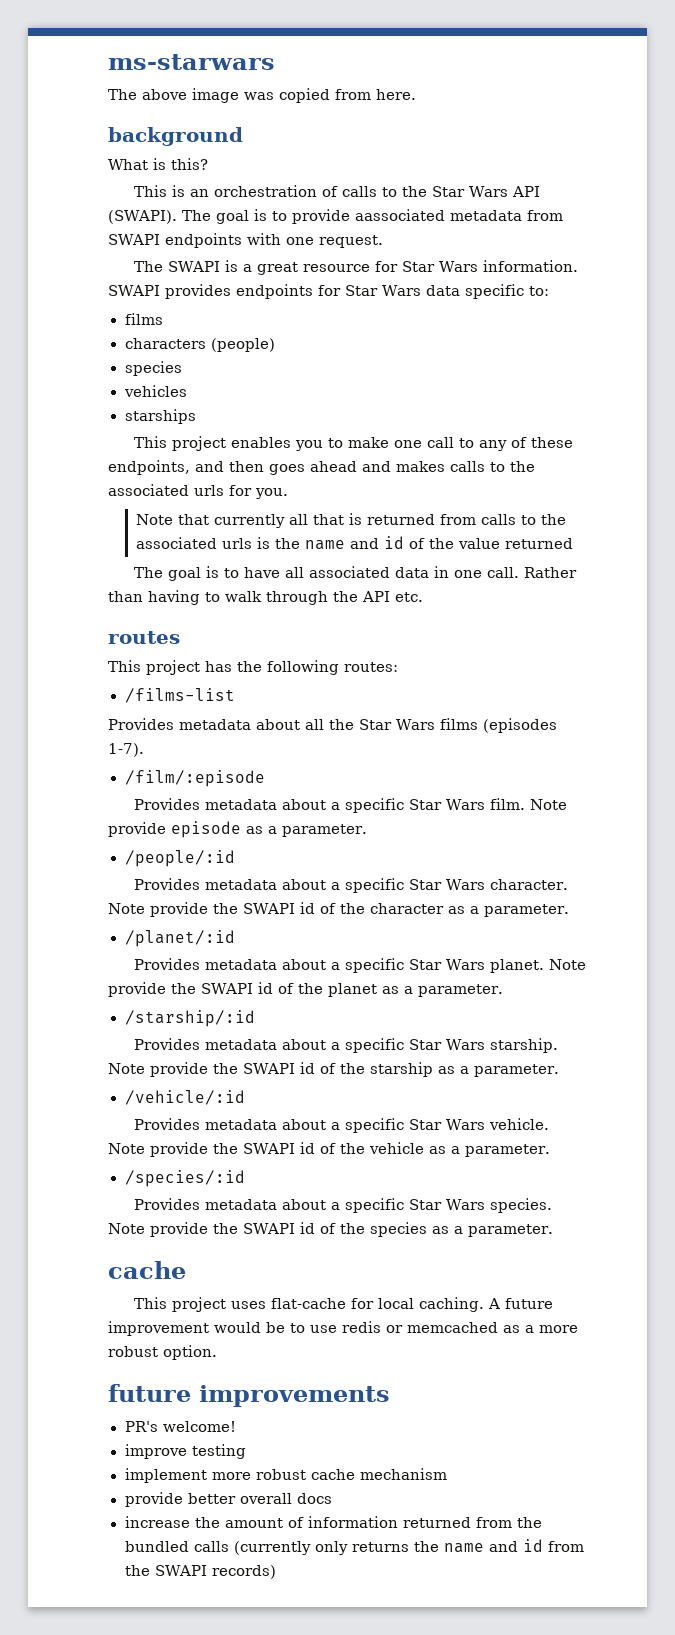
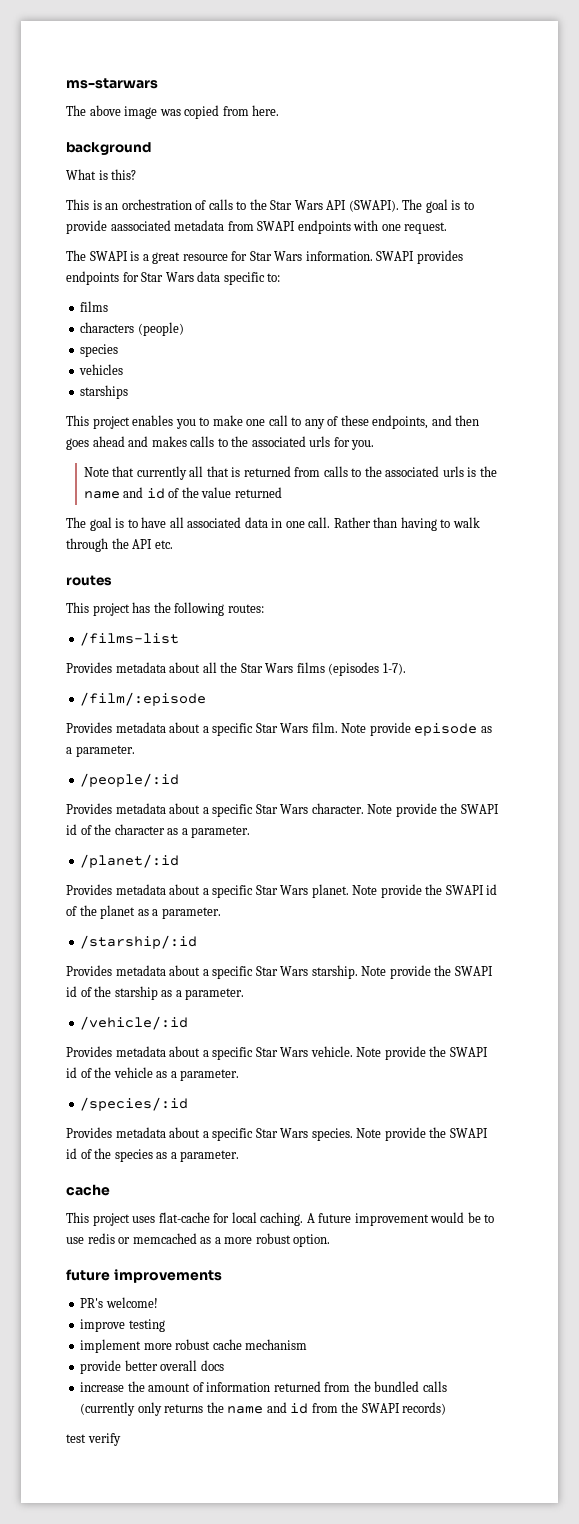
(276, 1572) none -> [66,1433,121,1446] // test verify

